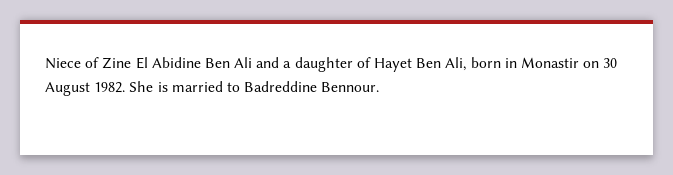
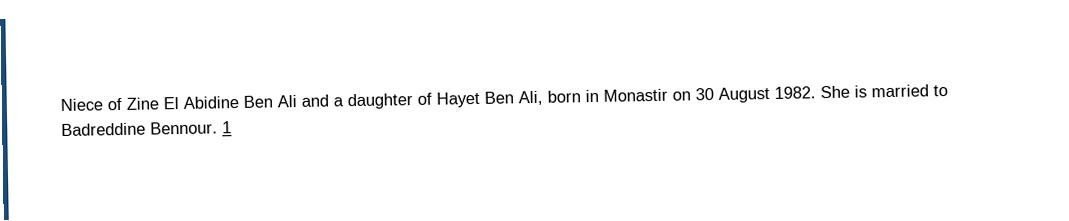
(380, 87) none -> [222,121,232,134] 1

